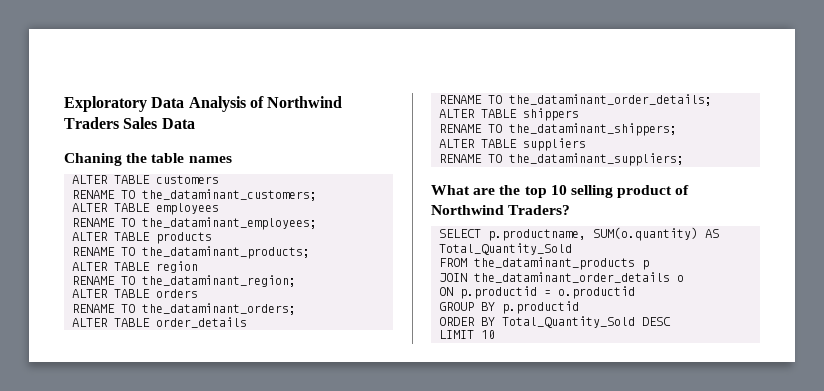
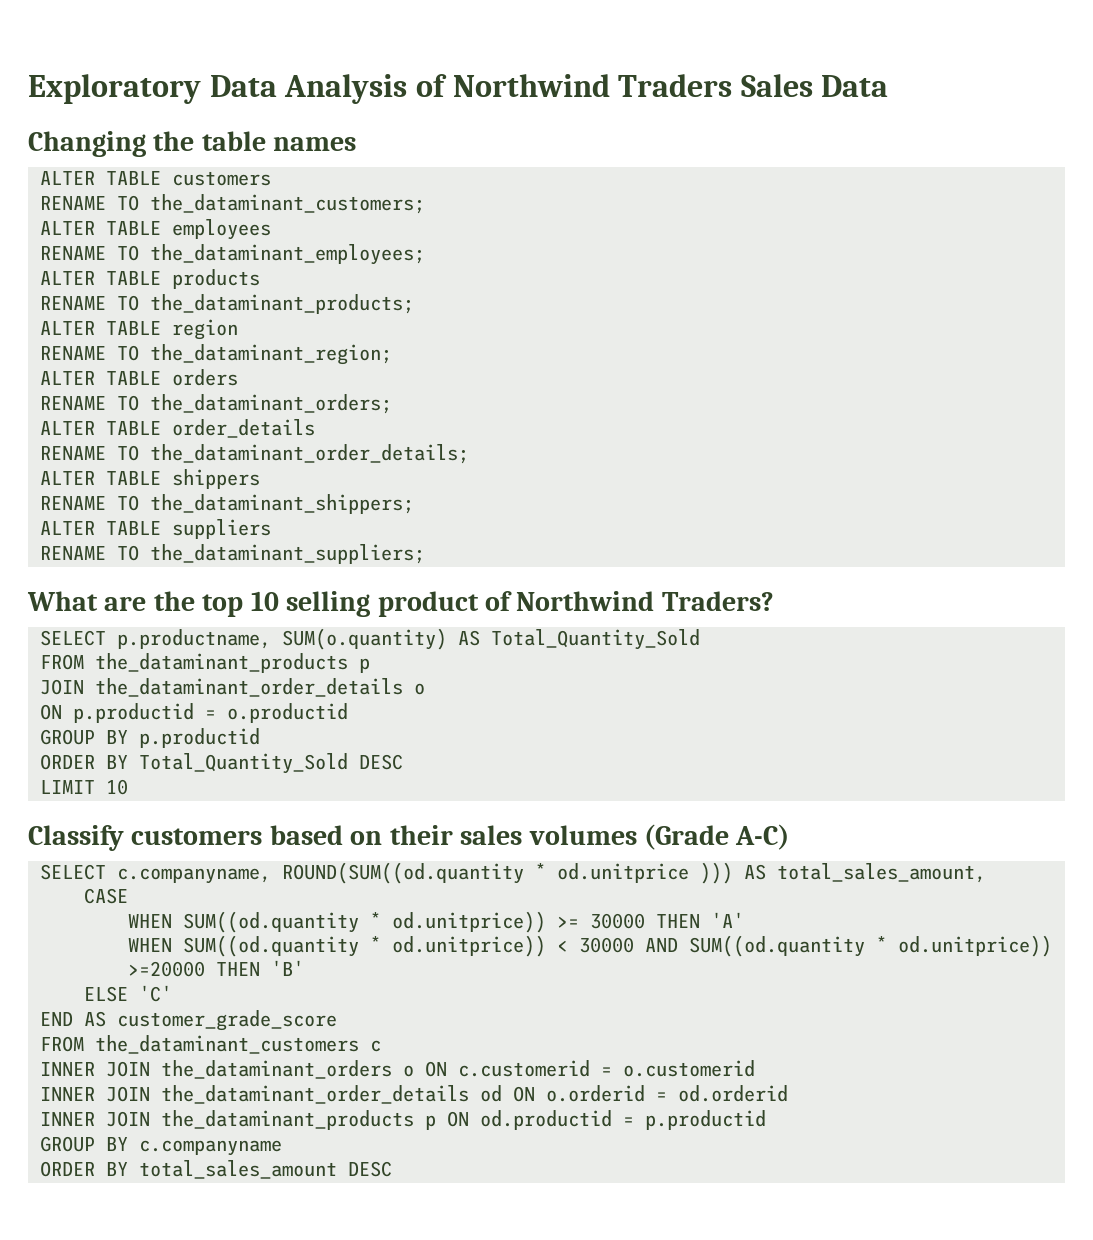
[64,153,122,166] Chaning -> [28,131,146,157] Changing
(496, 334) none -> [28,824,790,851] [40,862,987,884] [84,888,129,904] [128,911,745,933] [128,935,1053,957] [128,960,305,977] [84,985,173,1002] [40,1010,338,1031] [40,1035,382,1054] [40,1060,756,1079] [40,1085,789,1104] [40,1110,767,1130] [40,1136,283,1156] [40,1160,393,1179] // Classify customers based on their sales volumes (Grade A-C) // SELECT c.companyname, ROUND(SUM((od.quantity * od.unitprice ))) AS total_sales_amount, // CASE // WHEN SUM((od.quantity * od.unitprice)) >= 30000 THEN 'A' // WHEN SUM((od.quantity * od.unitprice)) < 30000 AND SUM((od.quantity * od.unitprice)) >=20000 THEN 'B' // ELSE 'C' // END AS customer_grade_score // FROM the_dataminant_customers c // INNER JOIN the_dataminant_orders o ON c.customerid = o.customerid // INNER JOIN the_dataminant_order_details od ON o.orderid = od.orderid // INNER JOIN the_dataminant_products p ON od.productid = p.productid // GROUP BY c.companyname // ORDER BY total_sales_amount DESC

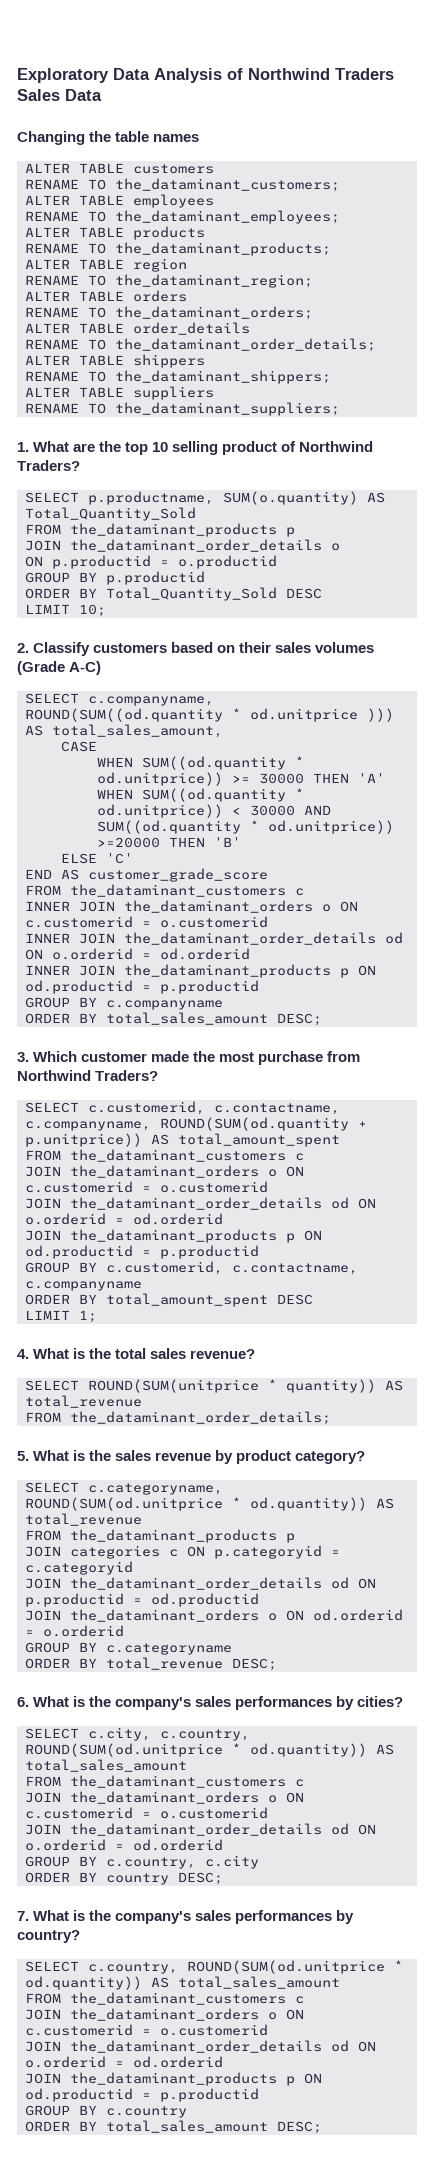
(426, 554) none -> [17,442,29,452] 1.
[106,779,129,795] 10 // -> [78,604,106,617] [17,643,29,653] 10; // 2.
[348,1161,393,1177] DESC -> [276,1013,322,1026] [17,1051,361,1065] [17,1070,159,1081] [24,1101,340,1115] [24,1117,367,1131] [24,1133,340,1147] [24,1149,304,1162] [24,1165,304,1178] [24,1181,268,1193] [24,1197,376,1210] [24,1213,223,1225] [24,1229,322,1243] [24,1245,259,1259] [24,1261,358,1275] [24,1281,142,1291] [24,1293,313,1307] [24,1310,97,1323] [17,1348,256,1359] [24,1379,403,1393] [24,1395,142,1408] [24,1411,331,1425] [17,1450,366,1464] [24,1482,223,1495] [24,1497,394,1511] [24,1513,142,1526] [24,1529,295,1543] [24,1545,340,1559] [24,1561,133,1575] [24,1577,376,1590] [24,1593,259,1607] [24,1609,403,1622] [24,1625,124,1637] [24,1642,232,1655] [24,1657,277,1671] [17,1696,404,1710] [24,1727,250,1741] [24,1743,394,1757] [24,1759,187,1772] [24,1775,304,1788] [24,1791,304,1804] [24,1807,268,1819] [24,1823,376,1836] [24,1839,223,1851] [24,1855,259,1869] [24,1872,223,1885] [17,1910,355,1924] [17,1930,80,1943] [24,1960,403,1974] [24,1976,340,1990] [24,1992,304,2005] [24,2008,304,2021] [24,2024,268,2036] [24,2040,376,2053] [24,2056,223,2068] [24,2072,322,2086] [24,2088,259,2102] [24,2105,187,2118] [24,2120,322,2134] DESC; // 3. Which customer made the most purchase from Northwind Traders? // SELECT c.customerid, c.contactname, c.companyname, ROUND(SUM(od.quantity + p.unitprice)) AS total_amount_spent // FROM the_dataminant_customers c // JOIN the_dataminant_orders o ON c.customerid = o.customerid // JOIN the_dataminant_order_details od ON o.orderid = od.orderid // JOIN the_dataminant_products p ON od.productid = p.productid // GROUP BY c.customerid, c.contactname, c.companyname // ORDER BY total_amount_spent DESC // LIMIT 1; // 4. What is the total sales revenue? // SELECT ROUND(SUM(unitprice * quantity)) AS total_revenue // FROM the_dataminant_order_details; // 5. What is the sales revenue by product category? // SELECT c.categoryname, ROUND(SUM(od.unitprice * od.quantity)) AS total_revenue // FROM the_dataminant_products p // JOIN categories c ON p.categoryid = c.categoryid // JOIN the_dataminant_order_details od ON p.productid = od.productid // JOIN the_dataminant_orders o ON od.orderid = o.orderid // GROUP BY c.categoryname // ORDER BY total_revenue DESC; // 6. What is the company's sales performances by cities? // SELECT c.city, c.country, ROUND(SUM(od.unitprice * od.quantity)) AS total_sales_amount // FROM the_dataminant_customers c // JOIN the_dataminant_orders o ON c.customerid = o.customerid // JOIN the_dataminant_order_details od ON o.orderid = od.orderid // GROUP BY c.country, c.city // ORDER BY country DESC; // 7. What is the company's sales performances by country? // SELECT c.country, ROUND(SUM(od.unitprice * od.quantity)) AS total_sales_amount // FROM the_dataminant_customers c // JOIN the_dataminant_orders o ON c.customerid = o.customerid // JOIN the_dataminant_order_details od ON o.orderid = od.orderid // JOIN the_dataminant_products p ON od.productid = p.productid // GROUP BY c.country // ORDER BY total_sales_amount DESC;

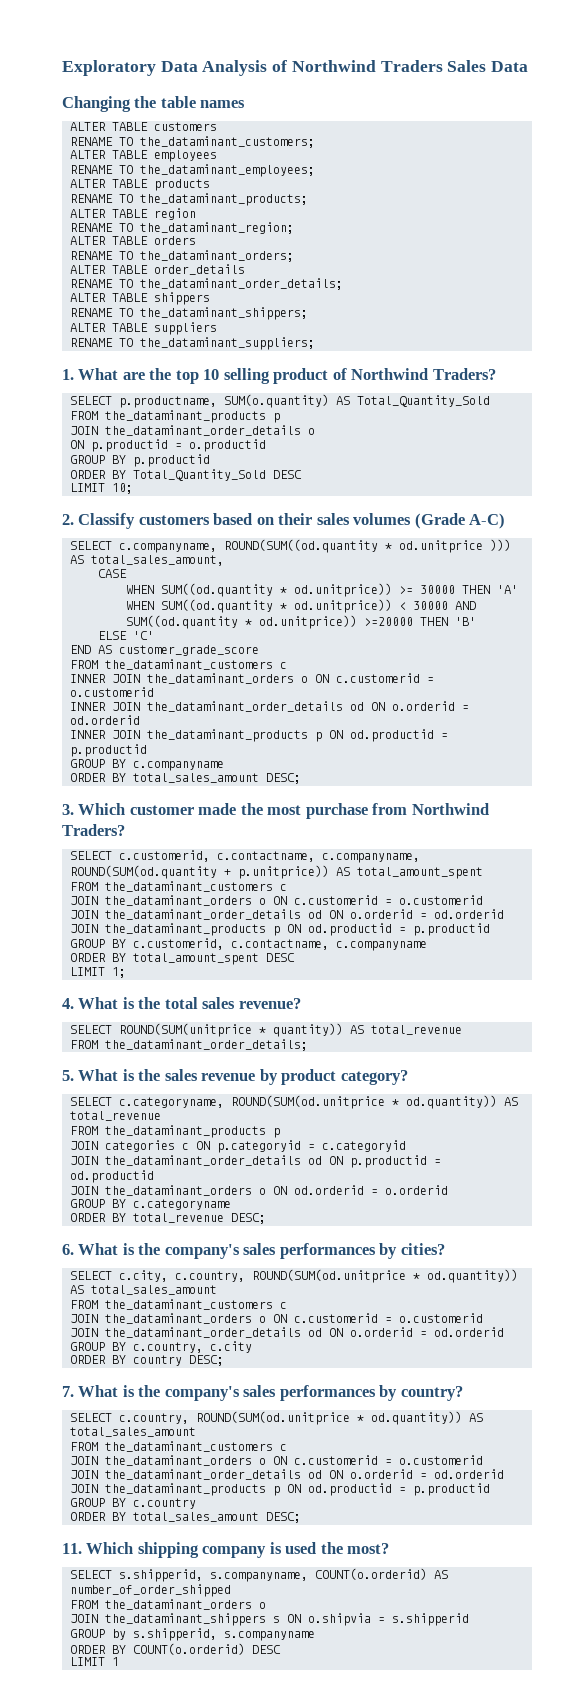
(322, 2127) none -> [62,1542,390,1558] [70,1568,449,1582] [70,1584,232,1597] [70,1599,267,1610] [70,1613,470,1626] [70,1628,316,1641] [70,1643,282,1655] [70,1657,120,1666] // 11. Which shipping company is used the most? // SELECT s.shipperid, s.companyname, COUNT(o.orderid) AS number_of_order_shipped // FROM the_dataminant_orders o // JOIN the_dataminant_shippers s ON o.shipvia = s.shipperid // GROUP by s.shipperid, s.companyname // ORDER BY COUNT(o.orderid) DESC // LIMIT 1

